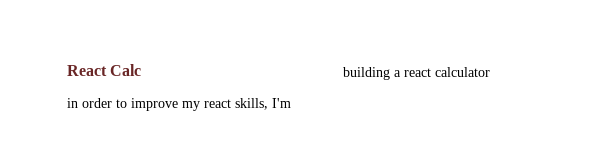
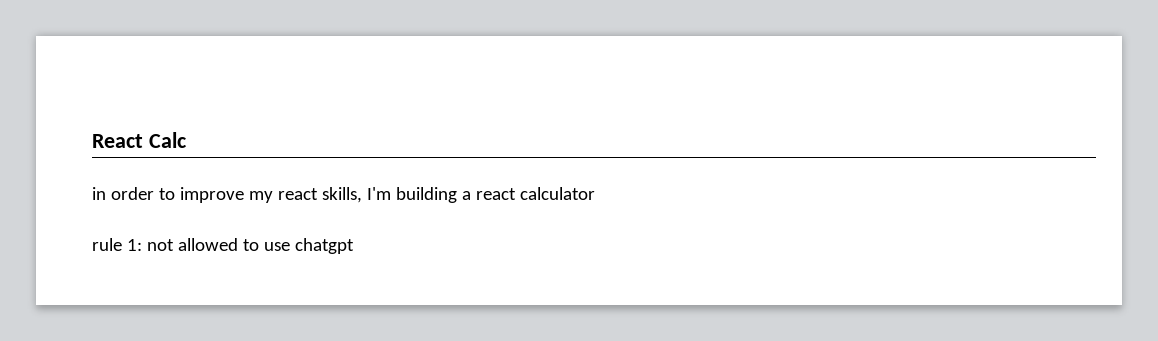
(490, 72) none -> [92,238,354,254] // rule 1: not allowed to use chatgpt

